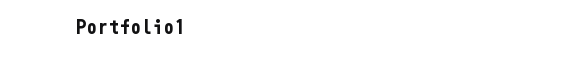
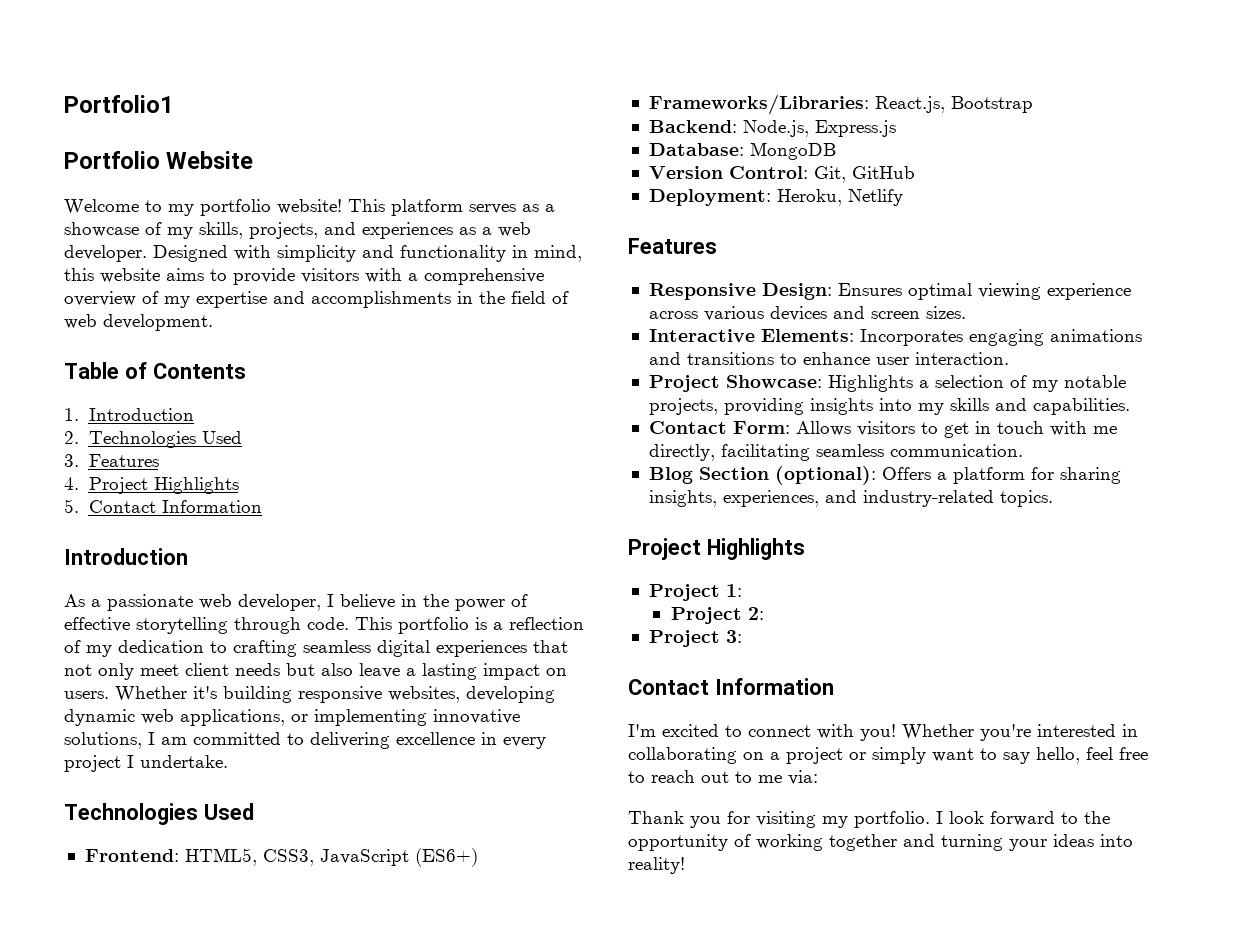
(185, 26) none -> [64,151,254,169] [64,199,555,216] [64,222,531,239] [64,245,582,262] [64,268,544,285] [64,291,569,308] [64,314,213,331] [64,362,246,379] [64,408,194,421] [64,431,242,448] [64,454,159,467] [64,477,239,494] [64,499,262,513] [64,548,188,565] [64,594,528,611] [64,617,584,634] [64,640,568,657] [64,663,567,680] [64,686,555,703] [64,709,520,726] [64,732,546,749] [64,755,228,772] [64,803,254,825] [84,848,478,867] [648,94,1033,115] [648,120,896,137] [648,142,836,160] [648,166,915,183] [648,189,903,206] [628,238,717,254] [648,283,1131,300] [648,306,966,321] [648,329,1142,346] [648,352,1009,365] [648,375,1126,392] [648,398,1130,415] [648,421,1117,438] [648,444,1023,461] [648,466,1121,485] [648,490,1053,507] [628,538,805,560] [648,584,742,601] [670,607,764,624] [648,630,742,647] [628,678,834,695] [628,724,1138,741] [628,747,1148,764] [628,770,818,785] [628,811,1110,828] [628,834,1133,851] [628,857,685,874] // Portfolio Website // Welcome to my portfolio website! This platform serves as a showcase of my skills, projects, and experiences as a web developer. Designed with simplicity and functionality in mind, this website aims to provide visitors with a comprehensive overview of my expertise and accomplishments in the field of web development. // Table of Contents // 1. Introduction // 2. Technologies Used // 3. Features // 4. Project Highlights // 5. Contact Information // Introduction // As a passionate web developer, I believe in the power of effective storytelling through code. This portfolio is a reflection of my dedication to crafting seamless digital experiences that not only meet client needs but also leave a lasting impact on users. Whether it's building responsive websites, developing dynamic web applications, or implementing innovative solutions, I am committed to delivering excellence in every project I undertake. // Technologies Used // Frontend: HTML5, CSS3, JavaScript (ES6+) // Frameworks/Libraries: React.js, Bootstrap // Backend: Node.js, Express.js // Database: MongoDB // Version Control: Git, GitHub // Deployment: Heroku, Netlify // Features // Responsive Design: Ensures optimal viewing experience across various devices and screen sizes. // Interactive Elements: Incorporates engaging animations and transitions to enhance user interaction. // Project Showcase: Highlights a selection of my notable projects, providing insights into my skills and capabilities. // Contact Form: Allows visitors to get in touch with me directly, facilitating seamless communication. // Blog Section (optional): Offers a platform for sharing insights, experiences, and industry-related topics. // Project Highlights // Project 1: // Project 2: // Project 3: // Contact Information // I'm excited to connect with you! Whether you're interested in collaborating on a project or simply want to say hello, feel free to reach out to me via: // Thank you for visiting my portfolio. I look forward to the opportunity of working together and turning your ideas into reality!

